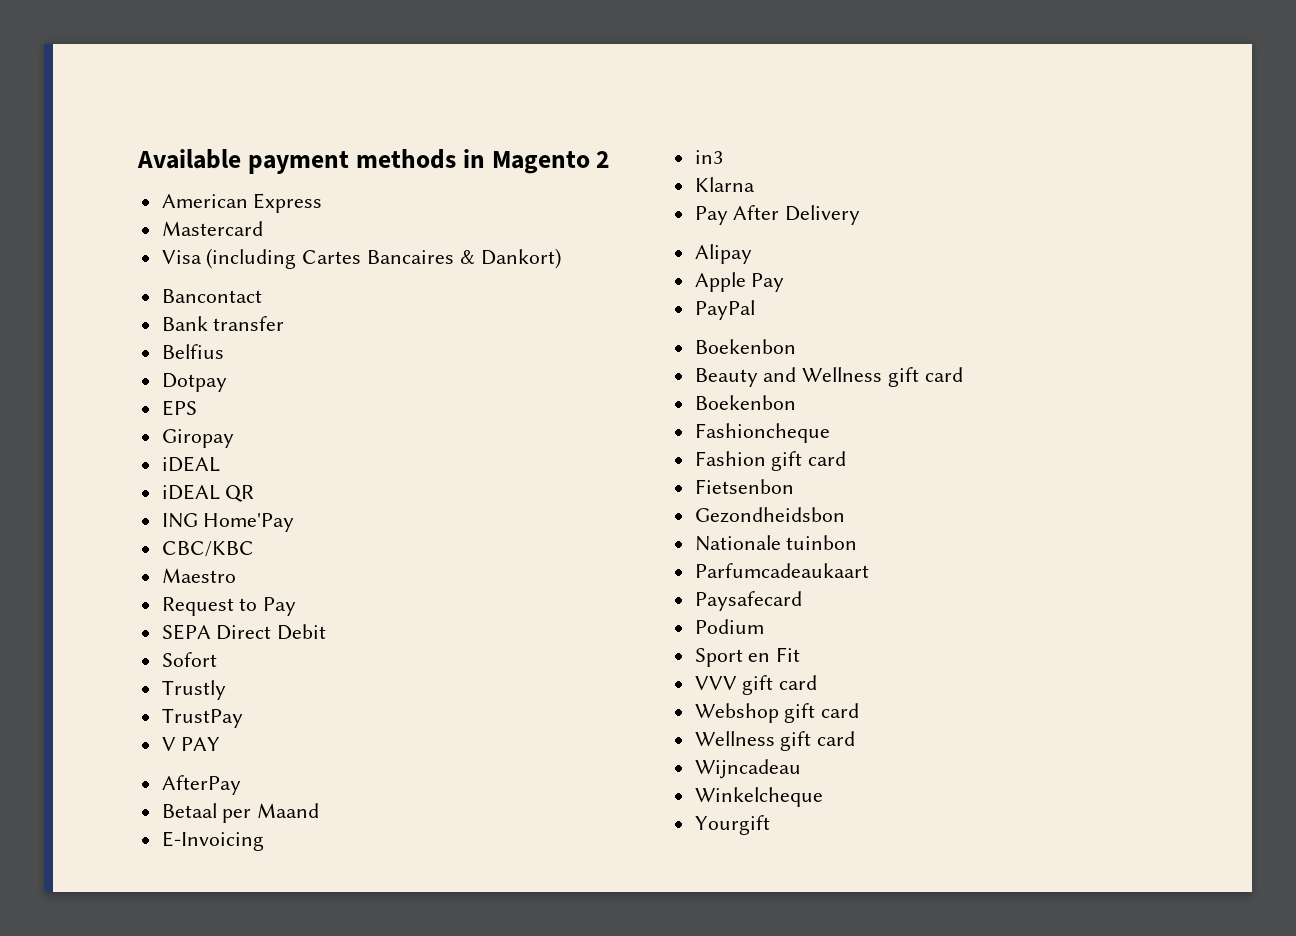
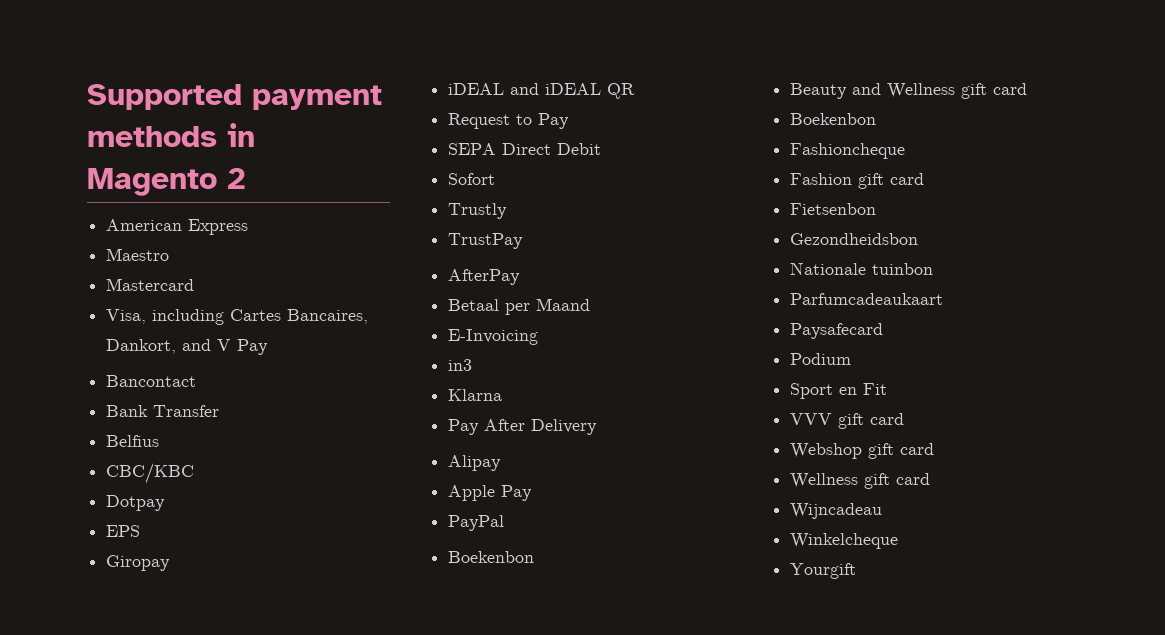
[137,149,241,169] Available -> [87,84,242,110] Supported
(323, 203) none -> [106,248,170,261] // Maestro
[161,248,561,269] Visa (including Cartes Bancaires & Dankort) -> [106,309,369,325] [106,339,269,355] Visa, including Cartes Bancaires, Dankort, and V Pay
[213,316,285,331] transfer -> [153,405,220,417] Transfer
(224, 351) none -> [106,463,195,484] // CBC/KBC
(220, 464) // -> [510,83,540,95] and
[161,513,295,532] [161,541,254,557] [161,568,236,583] // ING Home'Pay // CBC/KBC // Maestro -> (636, 91) none
[161,737,221,751] // V PAY -> (524, 241) none

